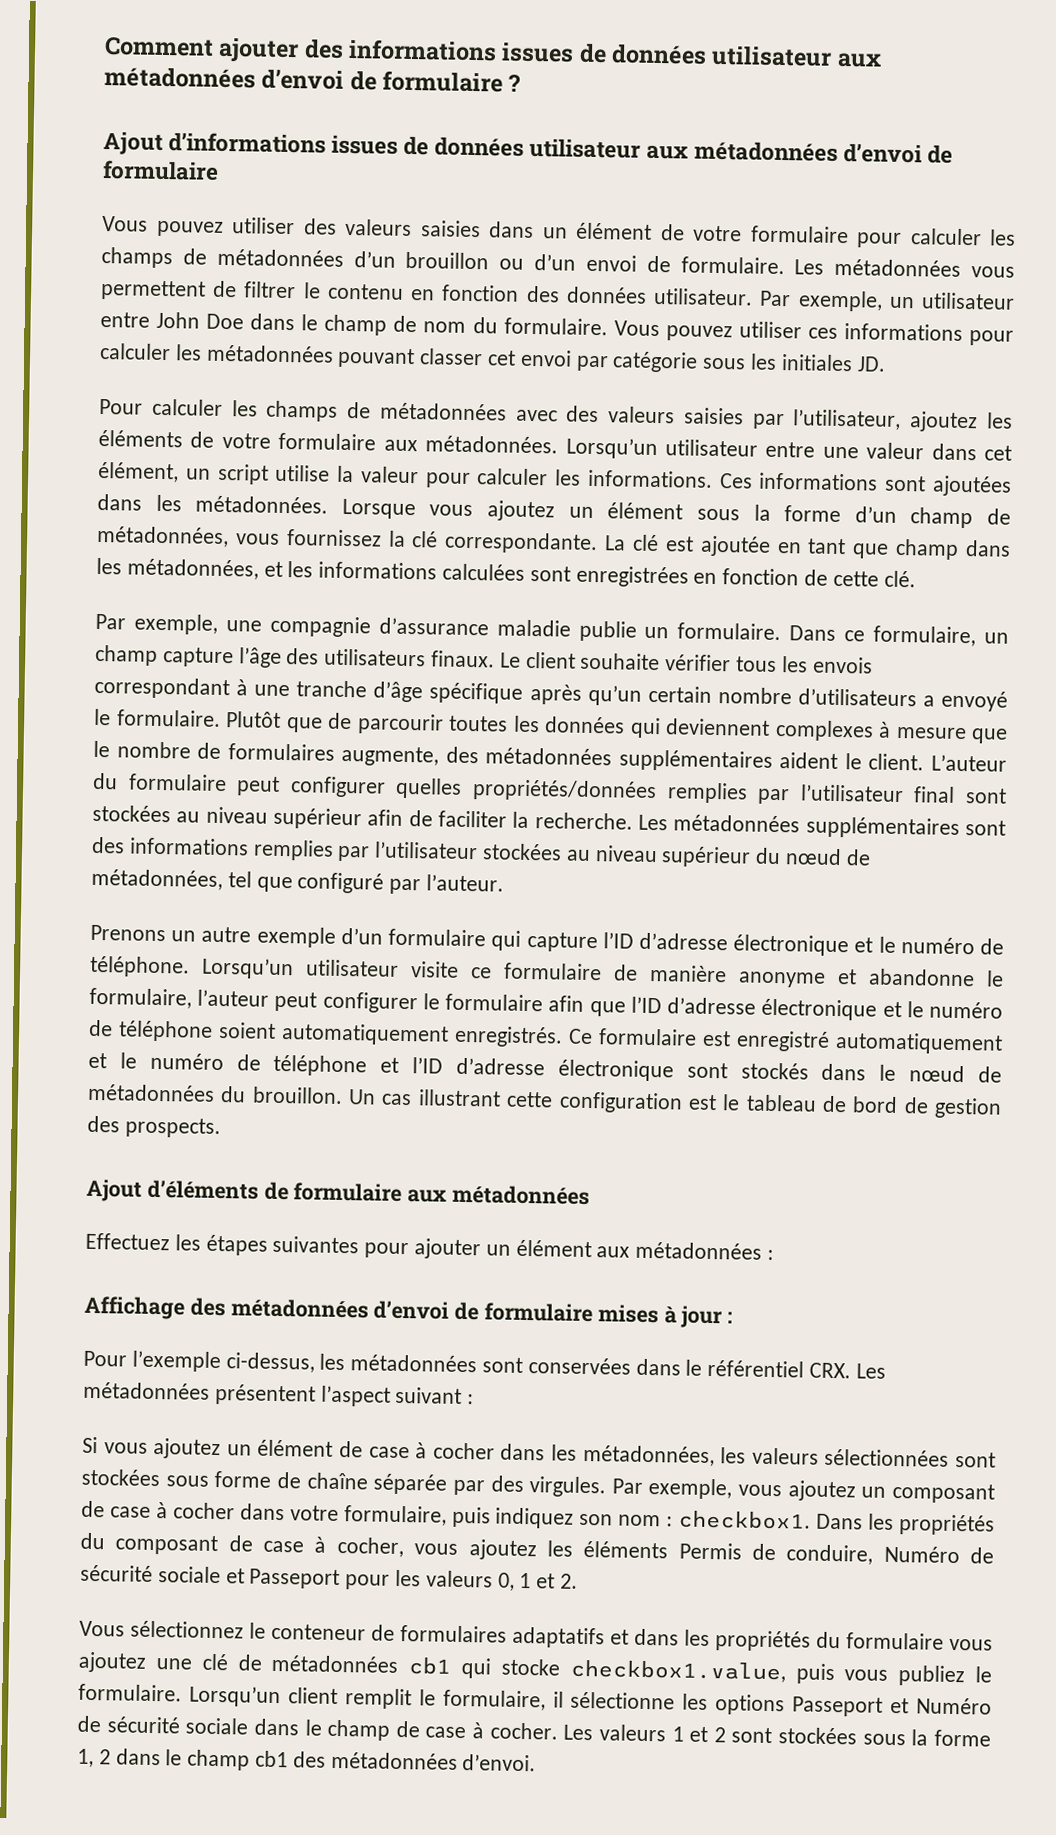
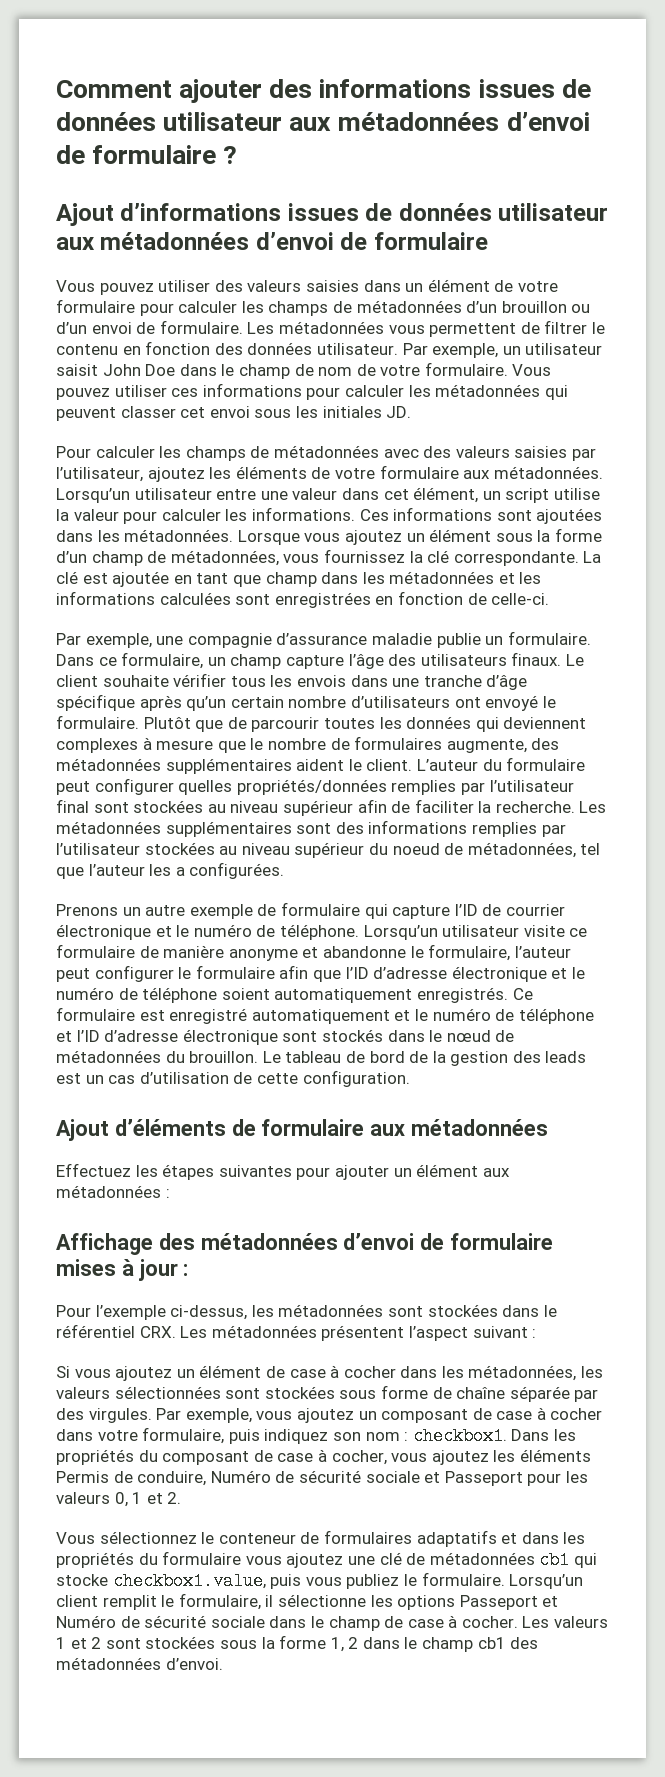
[100,311,150,328] entre -> [56,364,98,376] saisit
[472,317,498,334] du -> [356,364,421,376] de votre
[337,347,416,369] pouvant -> [544,385,568,400] [56,407,116,421] qui peuvent
[575,351,699,373] par catégorie -> (250, 412) none
[126,558,259,580] métadonnées, -> [389,571,495,584] métadonnées
[832,570,916,588] cette clé. -> [491,593,550,605] celle-ci.
[94,676,249,700] correspondant à -> [350,675,388,687] dans
[922,695,935,707] a -> [454,697,481,708] ont
[785,848,843,866] nœud -> [392,843,440,855] noeud
[297,872,505,895] configuré par l’auteur. -> [88,862,285,879] l’auteur les a configurées.
[340,927,383,945] d’un -> [257,904,277,916] de
[638,932,728,951] d’adresse -> [482,904,565,916] de courrier
[348,1089,741,1114] Un cas illustrant cette configuration est le -> [262,1051,281,1063] Le
(929, 1105) none -> [432,1051,446,1063] la
[124,1117,221,1139] prospects. -> [545,1051,587,1063] [56,1070,410,1087] leads est un cas d’utilisation de cette configuration.
[527,1357,631,1375] conservées -> [427,1304,498,1317] stockées

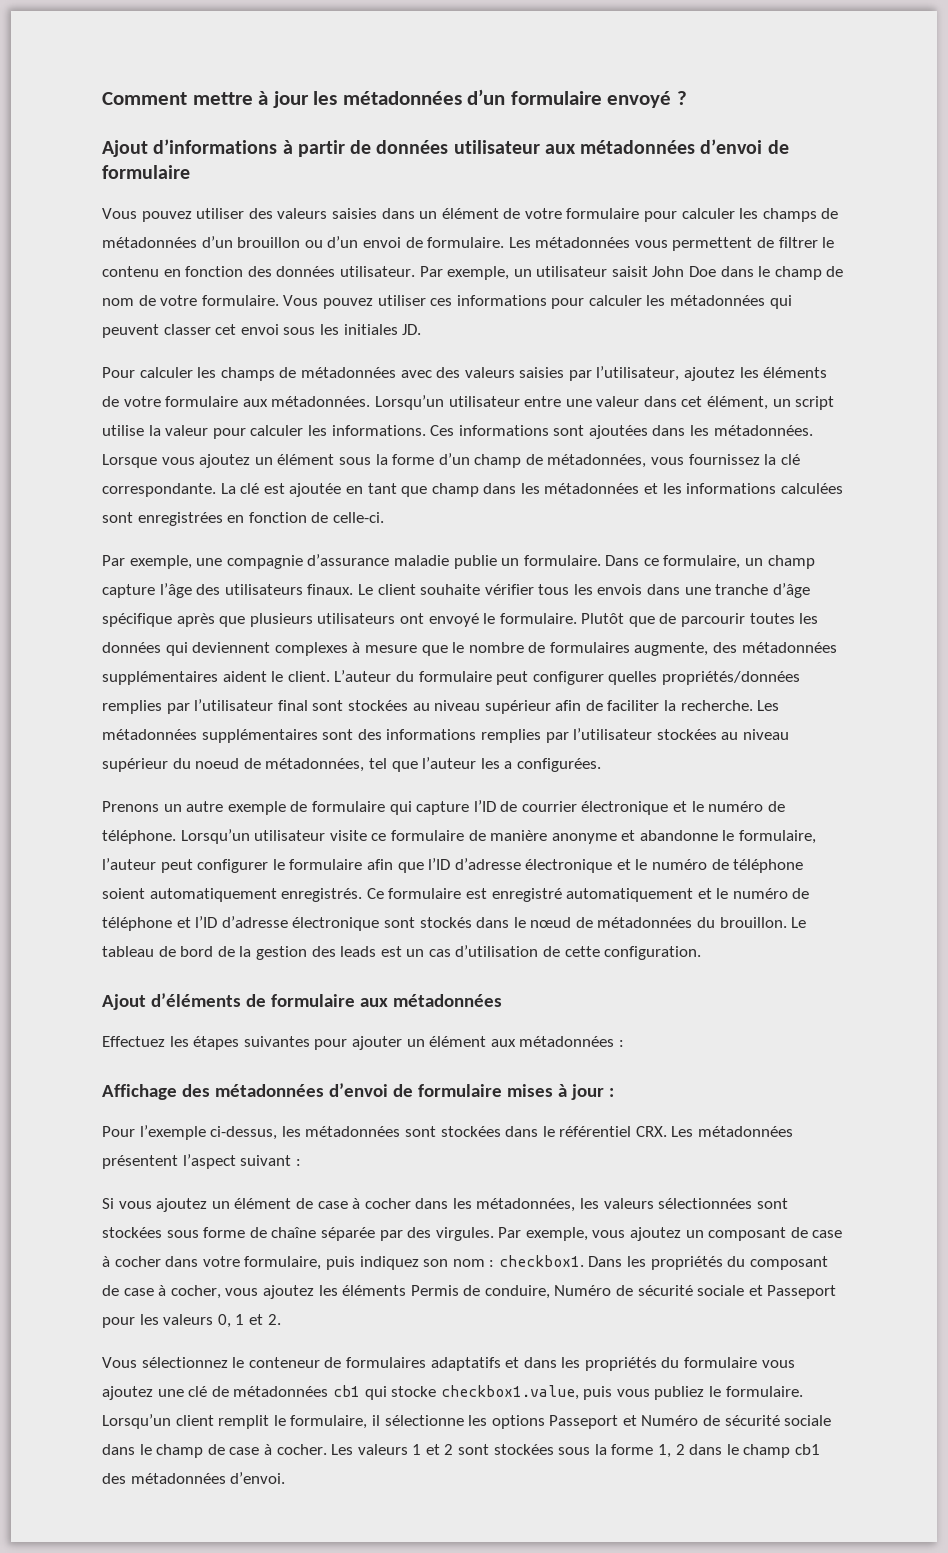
[179,79,591,103] [56,112,590,131] [56,145,217,164] ajouter des informations issues de données utilisateur aux métadonnées d’envoi de formulaire -> [192,89,672,108] mettre à jour les métadonnées d’un formulaire envoyé
[287,203,359,221] issues -> [282,140,345,157] à partir
[186,696,450,711] qu’un certain nombre d’utilisateurs -> [219,613,396,627] que plusieurs utilisateurs

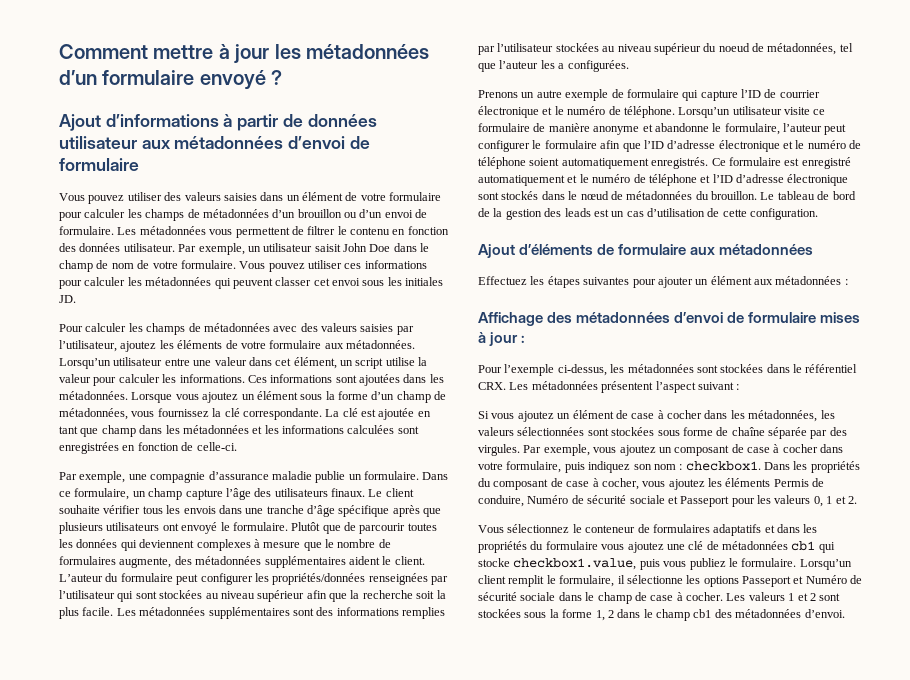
[608,671,800,685] [102,699,308,714] quelles propriétés/données remplies par l’utilisateur final -> [254,573,448,585] [59,590,134,602] les propriétés/données renseignées par l’utilisateur qui
[585,700,753,711] de faciliter la recherche. -> [329,590,446,602] [59,607,114,619] que la recherche soit la plus facile.

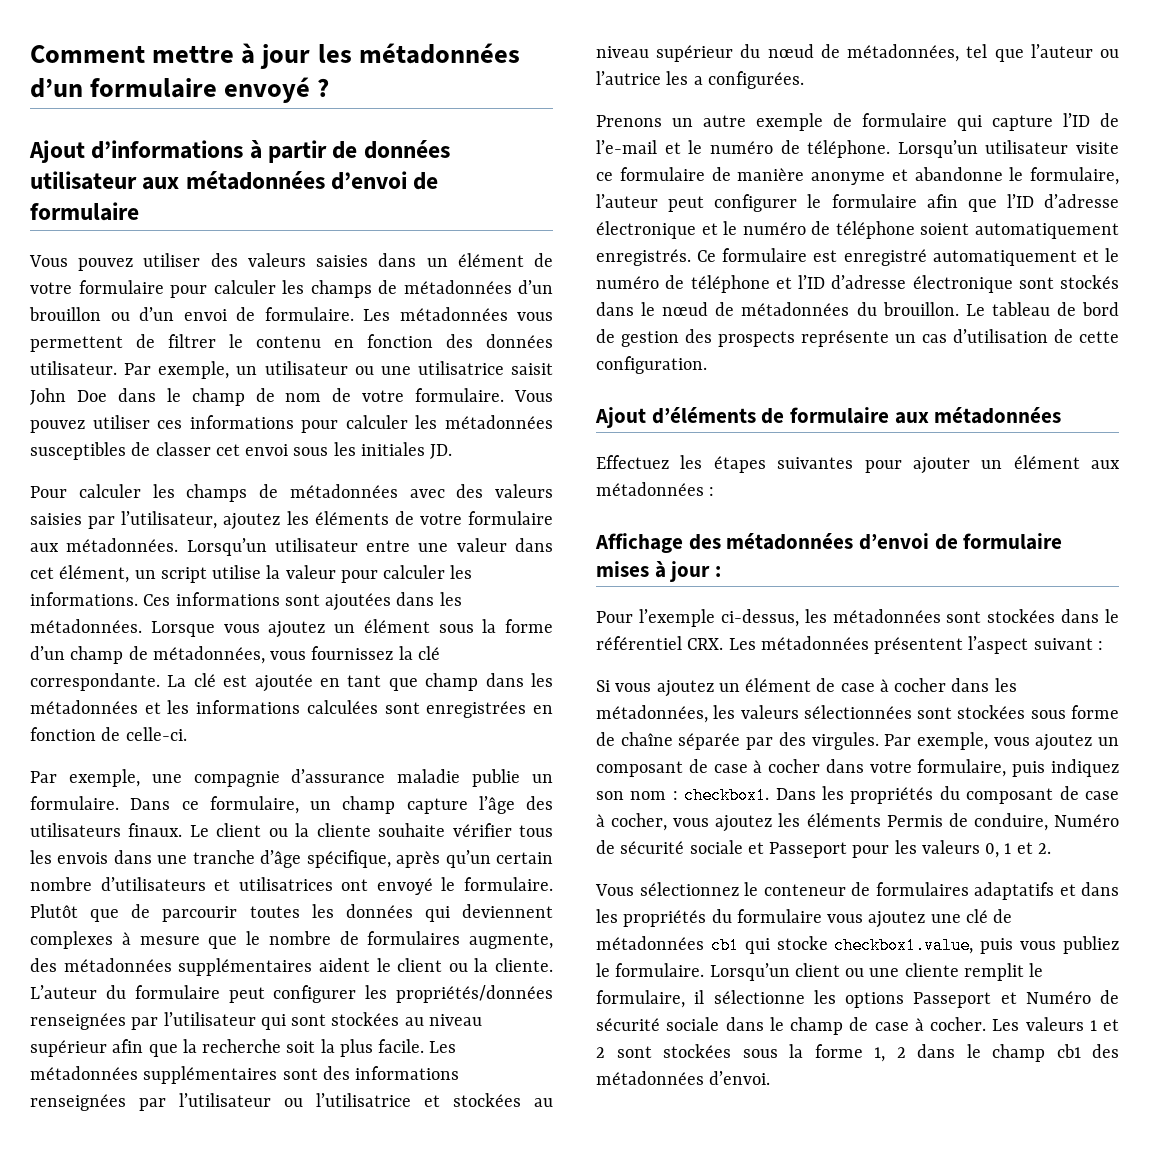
(313, 247) none -> [354,361,504,375] ou une utilisatrice
[214,278,273,289] qui peuvent -> [30,442,151,460] susceptibles de
(414, 492) none -> [268,823,371,837] ou la cliente
[338,505,442,517] [59,522,160,534] spécifique après que plusieurs utilisateurs -> [306,850,553,868] [30,877,333,891] spécifique, après qu’un certain nombre d’utilisateurs et utilisatrices
[394,556,425,565] client. -> [397,958,553,972] client ou la cliente.
[402,607,445,619] [478,43,554,55] remplies par l’utilisateur -> [30,1093,440,1111] renseignées par l’utilisateur ou l’utilisatrice et
[718,43,750,52] noeud -> [767,44,814,58] nœud
(539, 64) none -> [1100,49,1119,58] [596,71,661,85] ou l’autrice
[779,90,820,98] [478,106,539,118] courrier électronique -> [596,140,657,154] l’e-mail
[493,208,503,217] la -> (615, 336) none
[564,208,609,217] leads est -> [718,330,889,347] prospects représente
(506, 579) none -> [845,963,959,977] ou une cliente

